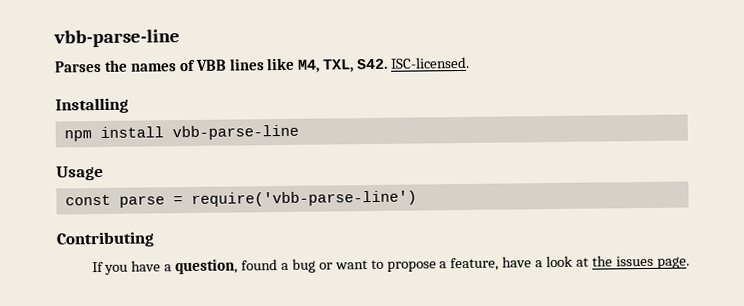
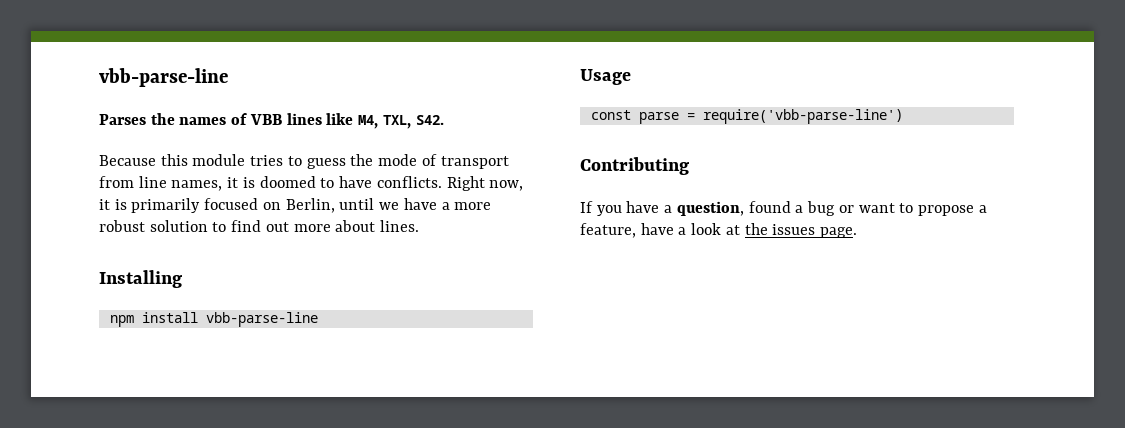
[390,56,471,69] ISC-licensed. -> [99,154,509,169] [99,176,524,191] [99,198,492,213] [99,220,420,232] // Because this module tries to guess the mode of transport from line names, it is doomed to have conflicts. Right now, it is primarily focused on Berlin, until we have a more robust solution to find out more about lines.

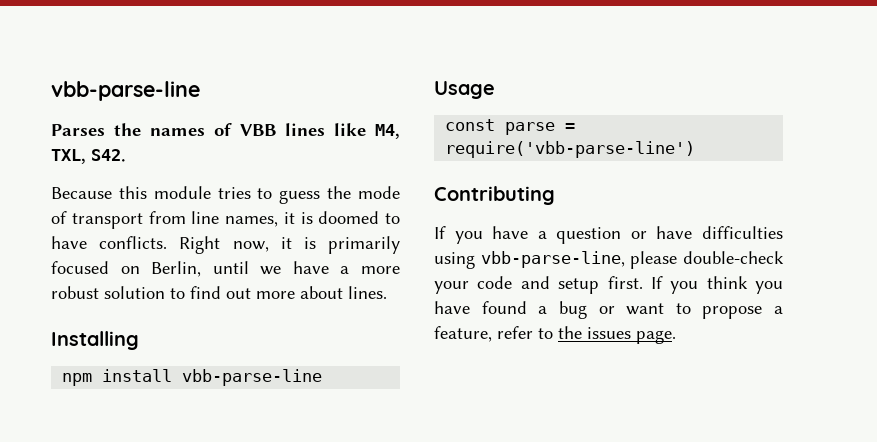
[676,201,744,216] question, -> [556,226,783,244] [434,251,784,269] [434,276,783,294] [434,301,470,314] question or have difficulties using vbb-parse-line, please double-check your code and setup first. If you think you have
[640,223,740,235] have a look at -> [497,326,553,339] refer to

